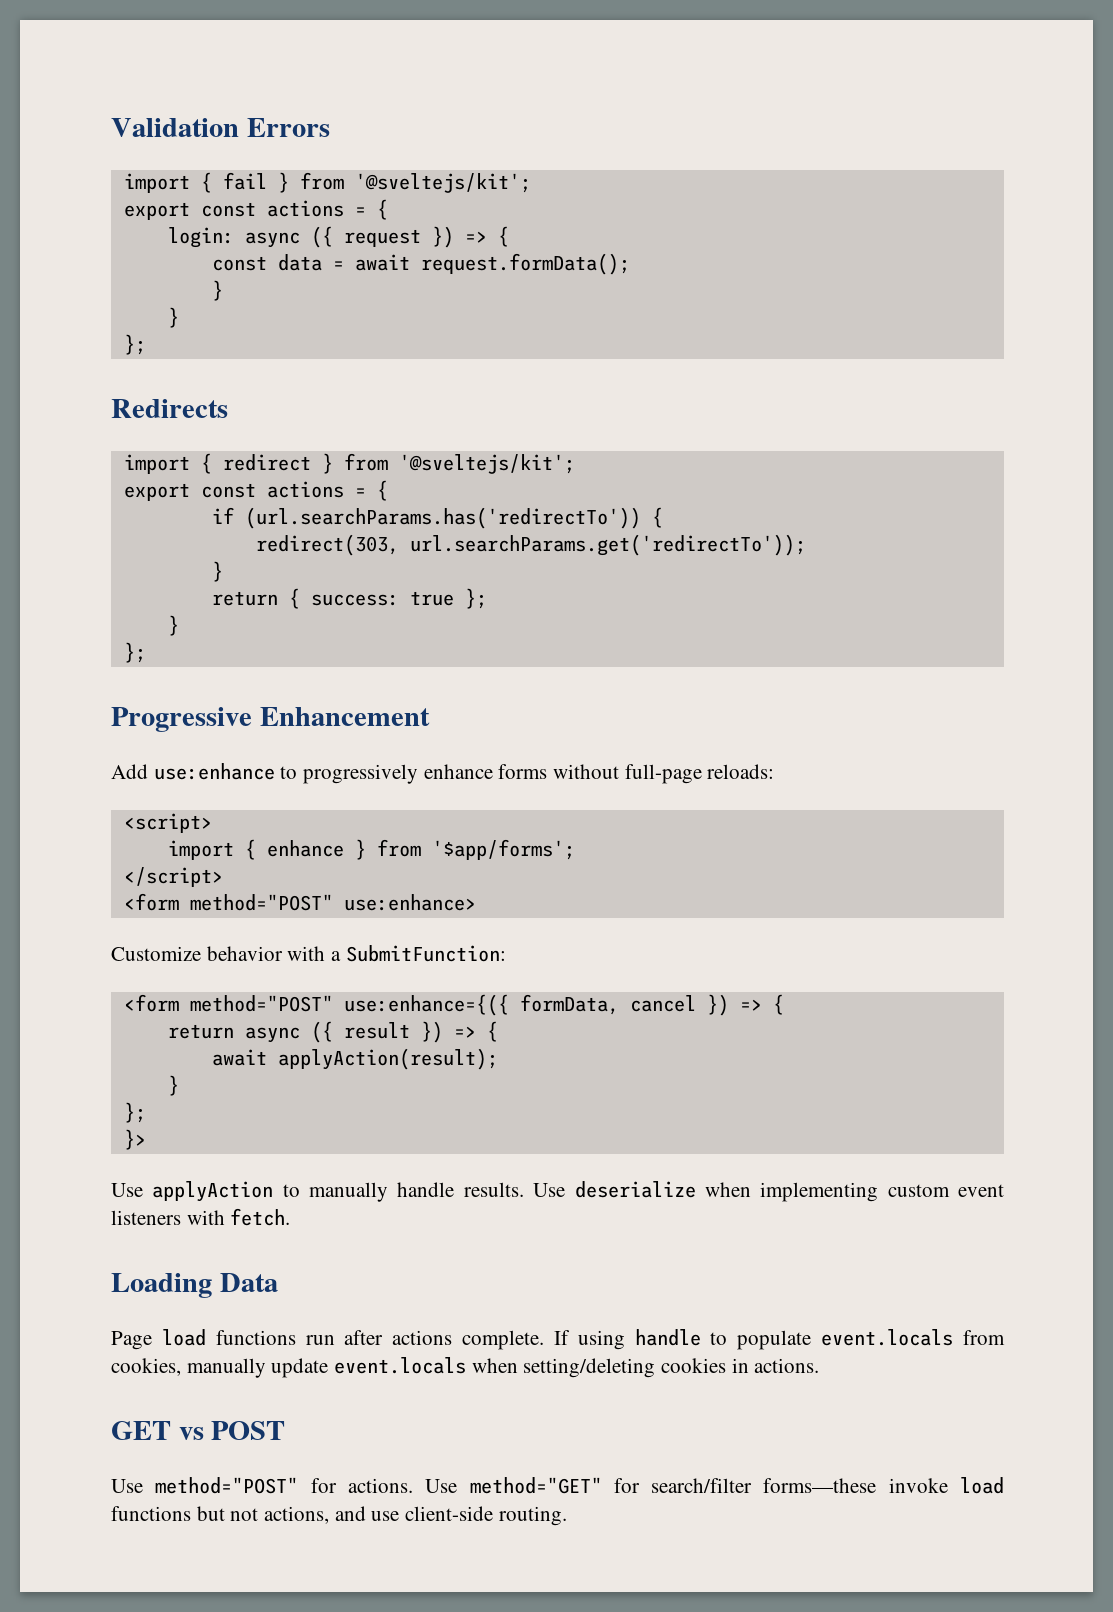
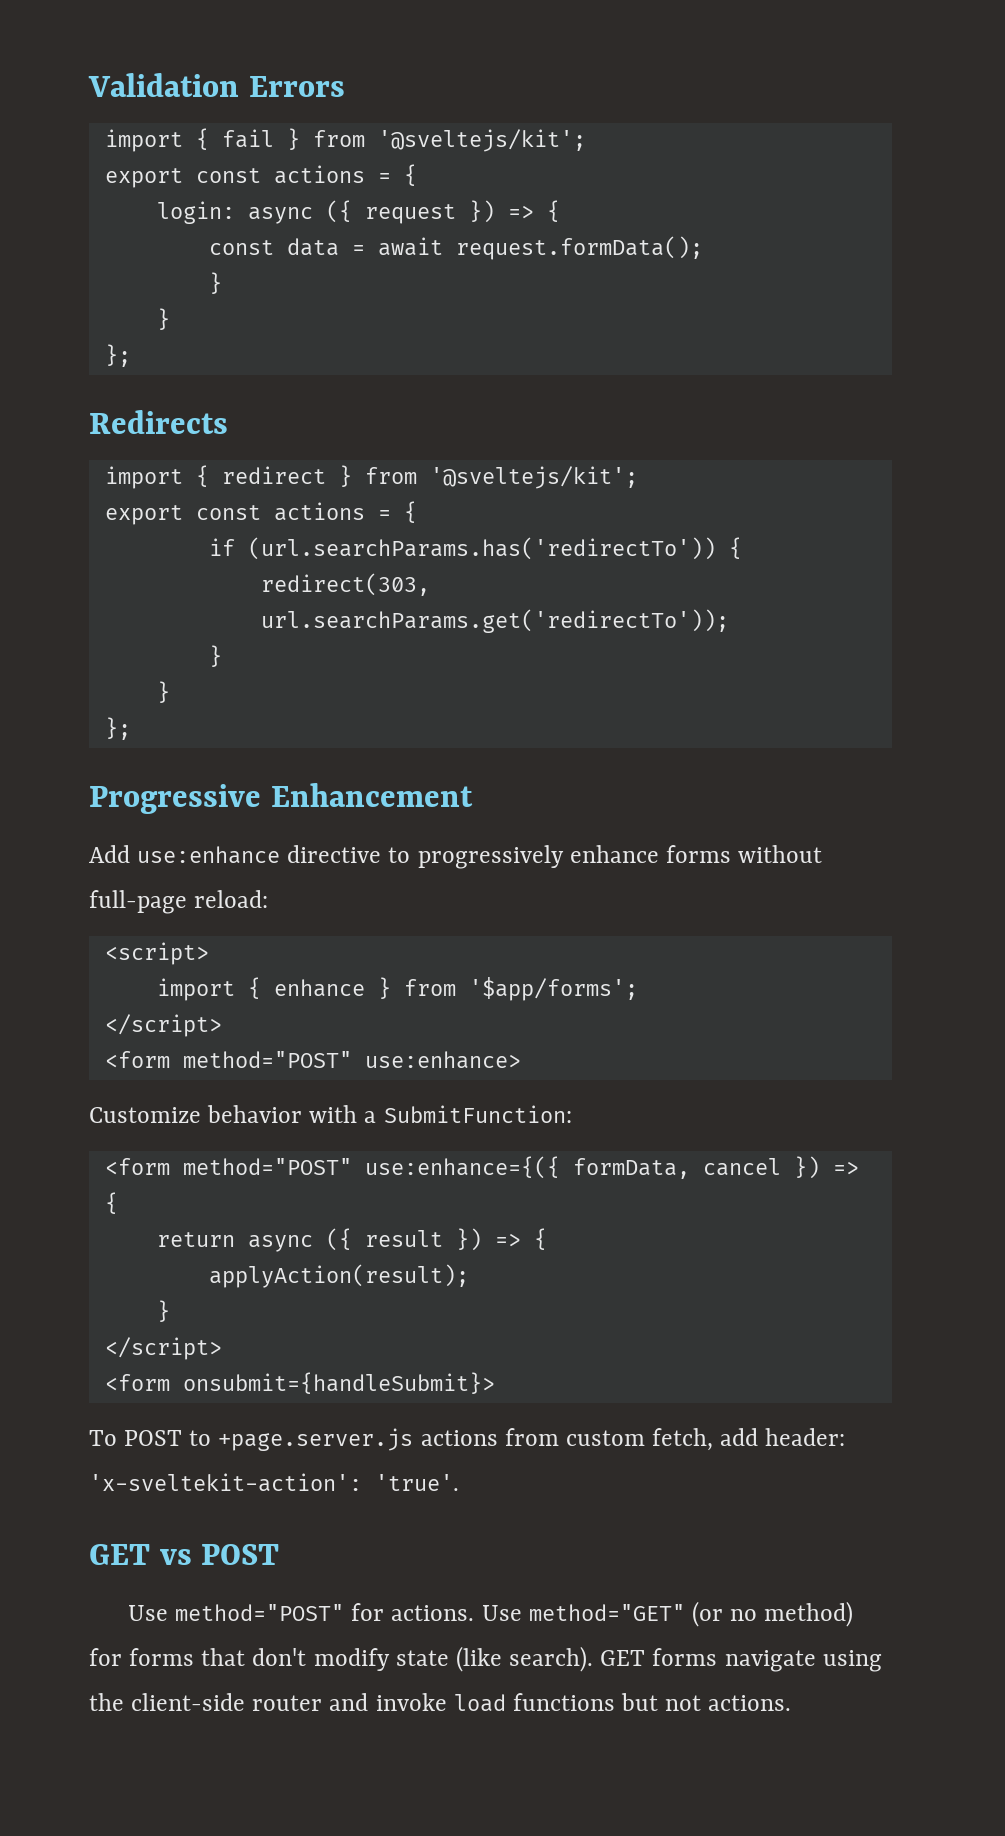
[211,588,487,609] // return { success: true }; -> (222, 656) none
(275, 771) none -> [287,845,382,863] directive
[707,764,775,779] reloads: -> [194,890,269,908] reload:
[211,1049,267,1066] await -> (547, 1239) none
[123,1102,146,1123] [123,1129,146,1150] [111,1181,1005,1202] [111,1208,291,1226] [111,1273,278,1298] [111,1329,1005,1350] [111,1357,820,1378] }; // }> // Use applyAction to manually handle results. Use deserialize when implementing custom event listeners with fetch. // Loading Data // Page load functions run after actions complete. If using handle to populate event.locals from cookies, manually update event.locals when setting/deleting cookies in actions. -> [104,1337,222,1360] [104,1372,495,1394] [89,1428,846,1451] [89,1473,459,1492] </script> // <form onsubmit={handleSubmit}> // To POST to +page.server.js actions from custom fetch, add header: 'x-sveltekit-action': 'true'.
[613,1478,877,1493] for search/filter forms—these -> [691,1601,854,1627] [89,1646,882,1672] [89,1693,369,1711] (or no method) for forms that don't modify state (like search). GET forms navigate using the client-side router and
[264,1506,567,1526] actions, and use client-side routing. -> [708,1695,792,1711] actions.

